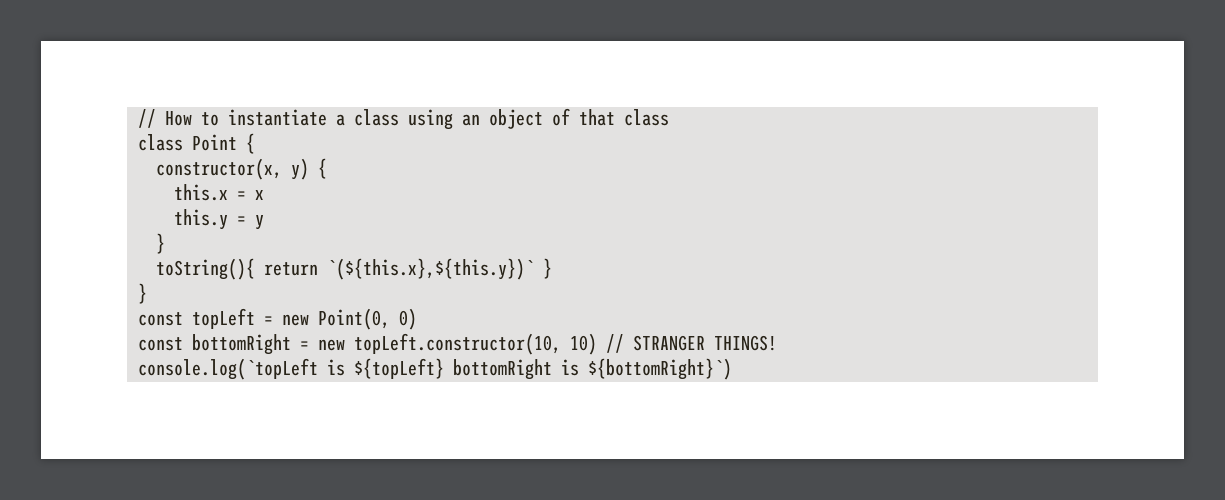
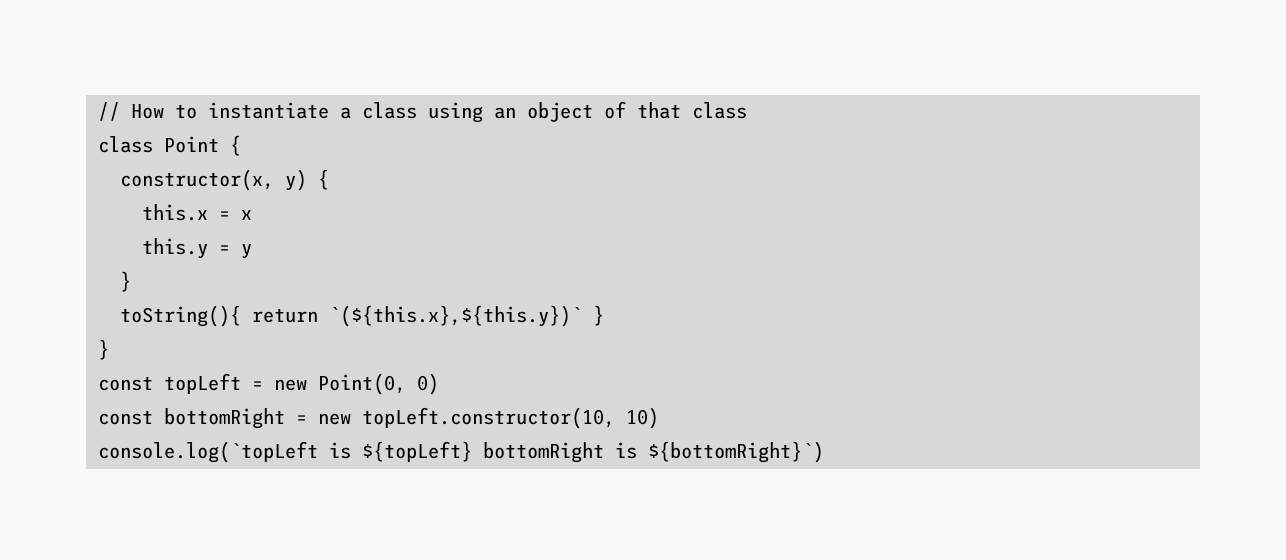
[606,334,778,353] // STRANGER THINGS! -> (659, 418) none

